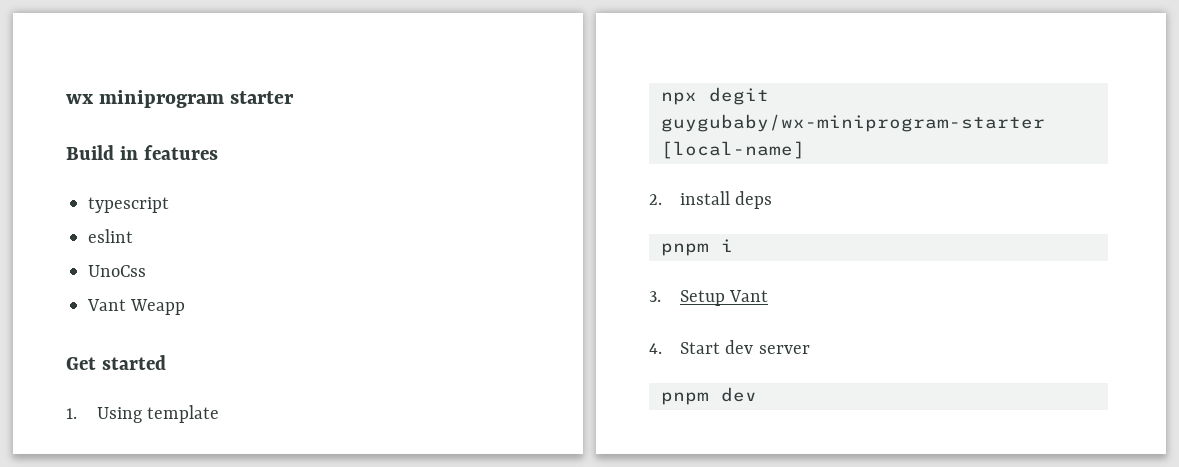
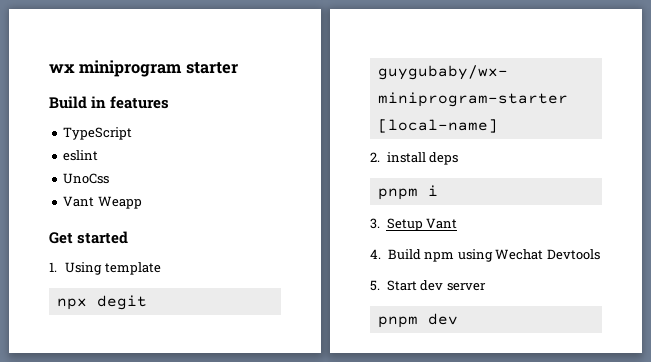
[88,197,169,213] typescript -> [63,127,133,140] TypeScript
(662, 348) none -> [387,249,600,262] [370,280,380,291] Build npm using Wechat Devtools // 5.

